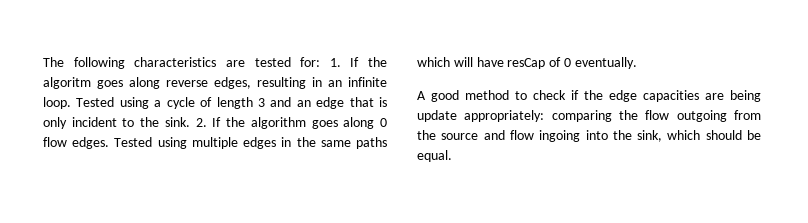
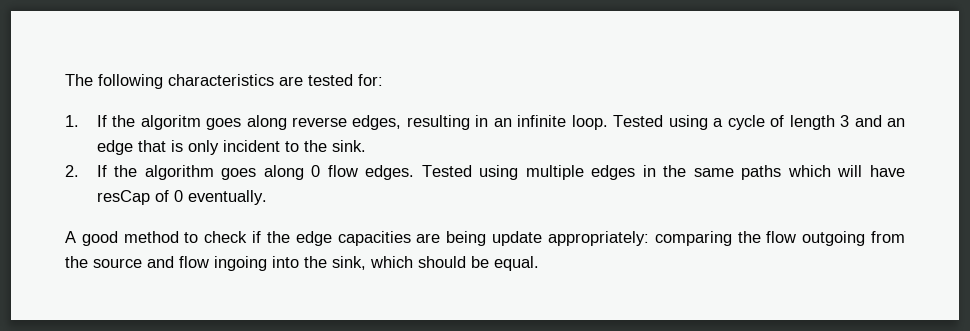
(321, 62) none -> (383, 80) //
(190, 122) none -> (366, 146) //

